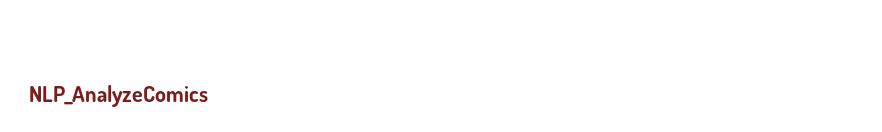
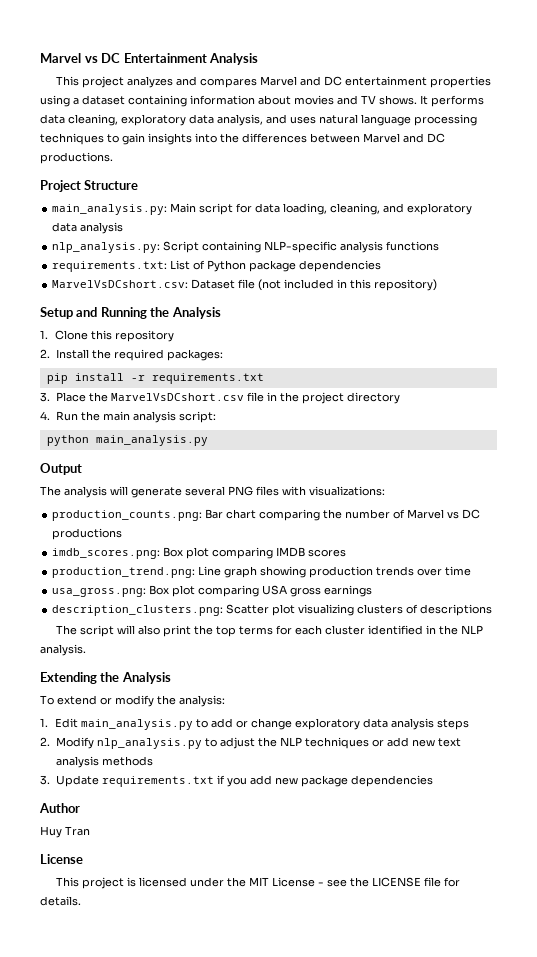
[29,85,208,107] NLP_AnalyzeComics -> [40,53,259,65] [56,76,492,88] [40,95,484,107] [40,114,477,126] [40,133,445,145] [40,152,113,164] [40,180,139,192] [52,203,473,215] [52,222,124,234] [52,241,440,253] [52,260,382,272] [52,279,438,291] [40,307,221,319] [40,330,174,342] [40,349,223,361] [46,373,264,384] [40,392,400,404] [40,411,216,423] [46,435,208,446] [40,463,82,475] [40,486,385,498] [52,509,481,521] [52,528,123,540] [52,547,347,559] [52,566,472,578] [52,585,373,597] [52,604,493,616] [56,625,484,637] [40,644,86,656] [40,672,171,684] [40,695,225,707] [40,718,469,730] [40,737,461,749] [55,756,153,768] [40,775,433,787] [39,803,80,813] [40,826,90,838] [40,854,83,864] [56,877,461,889] [40,896,81,906] Marvel vs DC Entertainment Analysis // This project analyzes and compares Marvel and DC entertainment properties using a dataset containing information about movies and TV shows. It performs data cleaning, exploratory data analysis, and uses natural language processing techniques to gain insights into the differences between Marvel and DC productions. // Project Structure // main_analysis.py: Main script for data loading, cleaning, and exploratory data analysis // nlp_analysis.py: Script containing NLP-specific analysis functions // requirements.txt: List of Python package dependencies // MarvelVsDCshort.csv: Dataset file (not included in this repository) // Setup and Running the Analysis // 1. Clone this repository // 2. Install the required packages: // pip install -r requirements.txt // 3. Place the MarvelVsDCshort.csv file in the project directory // 4. Run the main analysis script: // python main_analysis.py // Output // The analysis will generate several PNG files with visualizations: // production_counts.png: Bar chart comparing the number of Marvel vs DC productions // imdb_scores.png: Box plot comparing IMDB scores // production_trend.png: Line graph showing production trends over time // usa_gross.png: Box plot comparing USA gross earnings // description_clusters.png: Scatter plot visualizing clusters of descriptions // The script will also print the top terms for each cluster identified in the NLP analysis. // Extending the Analysis // To extend or modify the analysis: // 1. Edit main_analysis.py to add or change exploratory data analysis steps // 2. Modify nlp_analysis.py to adjust the NLP techniques or add new text analysis methods // 3. Update requirements.txt if you add new package dependencies // Author // Huy Tran // License // This project is licensed under the MIT License - see the LICENSE file for details.

